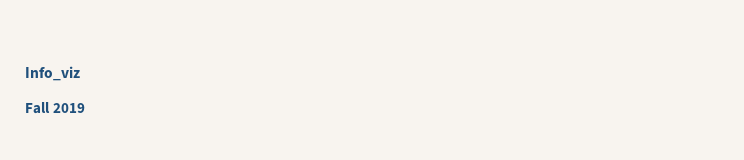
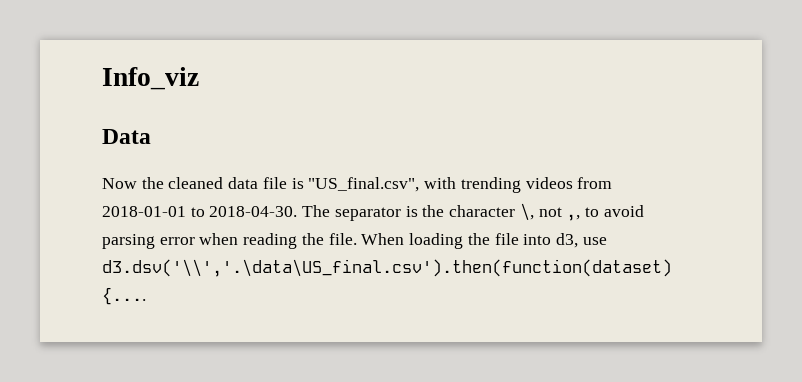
[25,102,86,114] Fall 2019 -> [102,129,151,144] [102,177,613,193] [102,203,644,221] [102,233,607,249] [102,259,672,277] [102,287,146,305] Data // Now the cleaned data file is "US_final.csv", with trending videos from 2018-01-01 to 2018-04-30. The separator is the character \, not ,, to avoid parsing error when reading the file. When loading the file into d3, use d3.dsv('\\','.\data\US_final.csv').then(function(dataset) {....

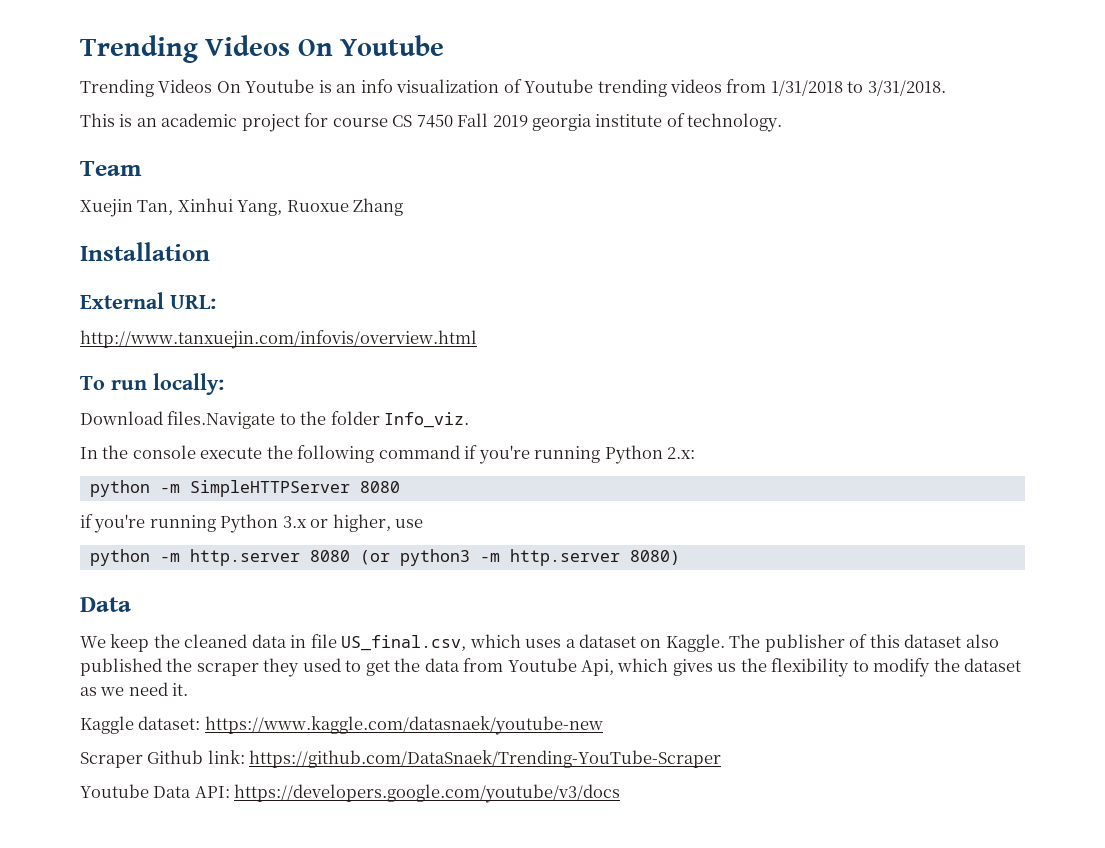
[102,67,199,90] Info_viz -> [80,35,445,63] [80,79,946,97] [80,113,783,132] [80,161,142,176] [80,198,404,217] [80,242,210,261] [80,292,216,309] [80,330,477,349] [80,373,224,395] [80,411,470,429] [80,445,696,464] [89,480,400,497] [80,514,424,533] [89,549,680,566] Trending Videos On Youtube // Trending Videos On Youtube is an info visualization of Youtube trending videos from 1/31/2018 to 3/31/2018. // This is an academic project for course CS 7450 Fall 2019 georgia institute of technology. // Team // Xuejin Tan, Xinhui Yang, Ruoxue Zhang // Installation // External URL: // http://www.tanxuejin.com/infovis/overview.html // To run locally: // Download files.Navigate to the folder Info_viz. // In the console execute the following command if you're running Python 2.x: // python -m SimpleHTTPServer 8080 // if you're running Python 3.x or higher, use // python -m http.server 8080 (or python3 -m http.server 8080)
[102,178,137,189] Now -> [80,634,150,652] We keep
[262,177,613,193] [102,203,644,221] [102,233,607,249] [102,259,672,277] [102,287,146,305] file is "US_final.csv", with trending videos from 2018-01-01 to 2018-04-30. The separator is the character \, not ,, to avoid parsing error when reading the file. When loading the file into d3, use d3.dsv('\\','.\data\US_final.csv').then(function(dataset) {.... -> [290,634,999,652] [80,658,1022,677] [80,682,189,696] [80,716,603,735] [80,750,722,768] [80,784,621,803] in file US_final.csv, which uses a dataset on Kaggle. The publisher of this dataset also published the scraper they used to get the data from Youtube Api, which gives us the flexibility to modify the dataset as we need it. // Kaggle dataset: https://www.kaggle.com/datasnaek/youtube-new // Scraper Github link: https://github.com/DataSnaek/Trending-YouTube-Scraper // Youtube Data API: https://developers.google.com/youtube/v3/docs

